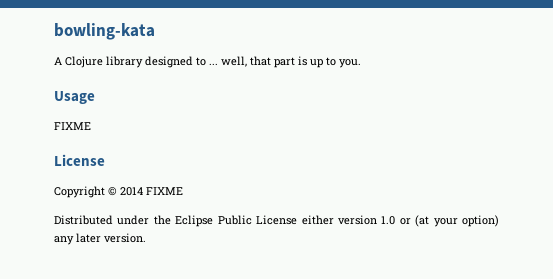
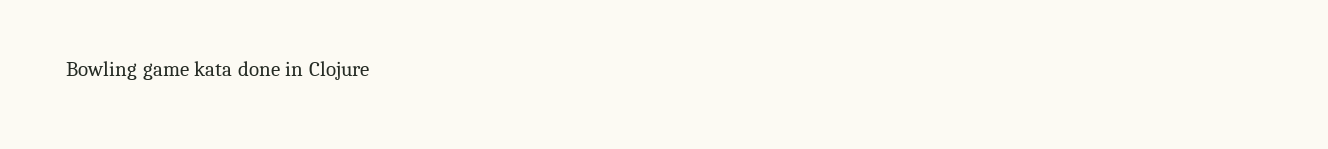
[54,23,155,40] [54,56,361,68] [54,91,95,104] [54,122,91,130] [54,154,105,166] [54,186,183,198] [54,215,500,227] [54,233,146,245] bowling-kata // A Clojure library designed to ... well, that part is up to you. // Usage // FIXME // License // Copyright © 2014 FIXME // Distributed under the Eclipse Public License either version 1.0 or (at your option) any later version. -> [66,61,369,80] Bowling game kata done in Clojure

